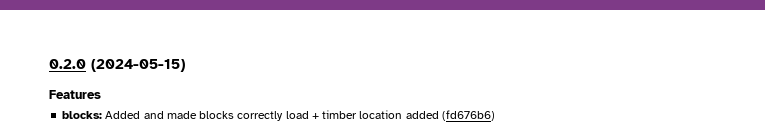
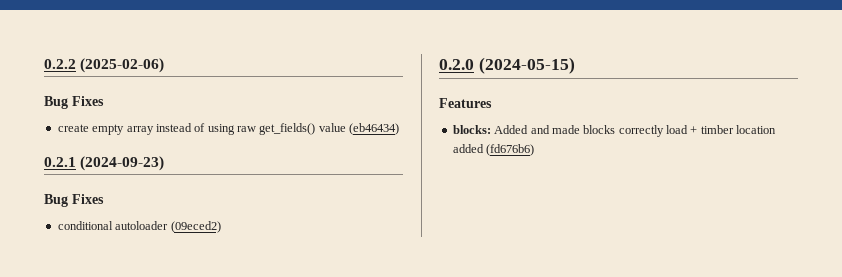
(49, 64) none -> [44,58,165,73] [44,96,104,109] [57,123,400,135] [44,156,165,171] [44,194,104,207] [57,221,221,233] 0.2.2 (2025-02-06) // Bug Fixes // create empty array instead of using raw get_fields() value (eb46434) // 0.2.1 (2024-09-23) // Bug Fixes // conditional autoloader (09eced2) //

